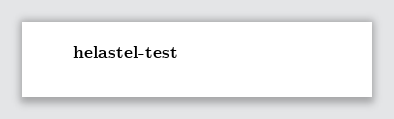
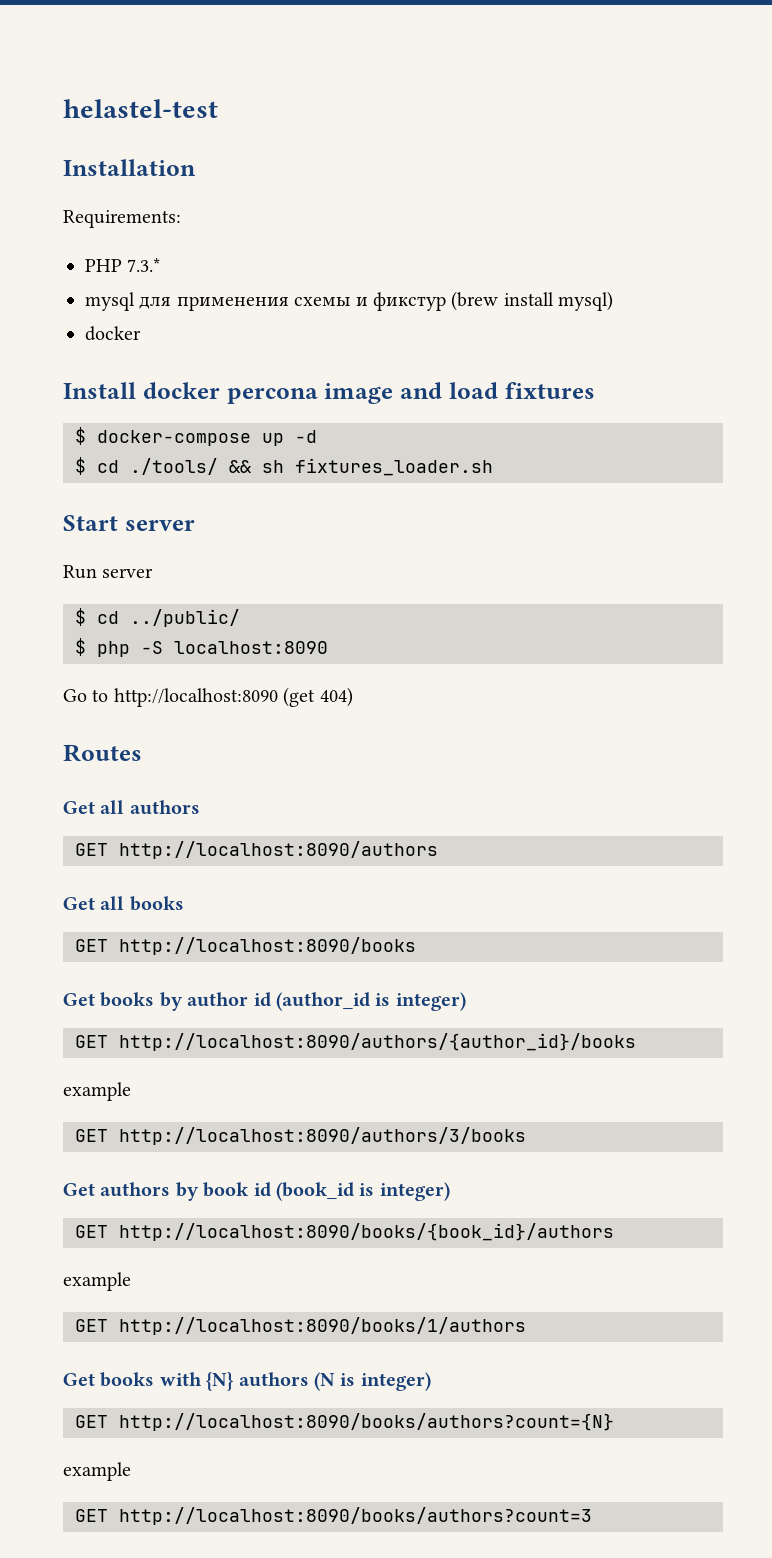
(178, 52) none -> [63,159,196,176] [63,210,181,228] [85,258,161,272] [85,291,614,311] [85,326,141,341] [63,382,595,404] [75,427,317,446] [75,457,493,476] [63,515,195,531] [63,565,154,579] [75,608,240,627] [75,638,328,657] [63,687,353,707] [63,744,142,762] [63,800,200,815] [75,841,438,859] [63,896,184,911] [75,937,416,955] [63,992,466,1011] [75,1033,636,1051] [63,1082,131,1101] [75,1127,526,1145] [63,1182,450,1201] [75,1223,614,1241] [63,1272,131,1291] [75,1317,526,1335] [63,1372,431,1391] [75,1413,614,1431] [63,1462,131,1481] [75,1507,592,1525] // Installation // Requirements: // PHP 7.3.* // mysql для применения схемы и фикстур (brew install mysql) // docker // Install docker percona image and load fixtures // $ docker-compose up -d // $ cd ./tools/ && sh fixtures_loader.sh // Start server // Run server // $ cd ../public/ // $ php -S localhost:8090 // Go to http://localhost:8090 (get 404) // Routes // Get all authors // GET http://localhost:8090/authors // Get all books // GET http://localhost:8090/books // Get books by author id (author_id is integer) // GET http://localhost:8090/authors/{author_id}/books // example // GET http://localhost:8090/authors/3/books // Get authors by book id (book_id is integer) // GET http://localhost:8090/books/{book_id}/authors // example // GET http://localhost:8090/books/1/authors // Get books with {N} authors (N is integer) // GET http://localhost:8090/books/authors?count={N} // example // GET http://localhost:8090/books/authors?count=3

